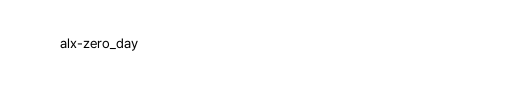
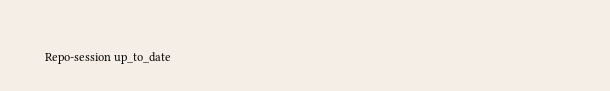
[60,38,138,51] alx-zero_day -> [45,52,172,64] Repo-session up_to_date

